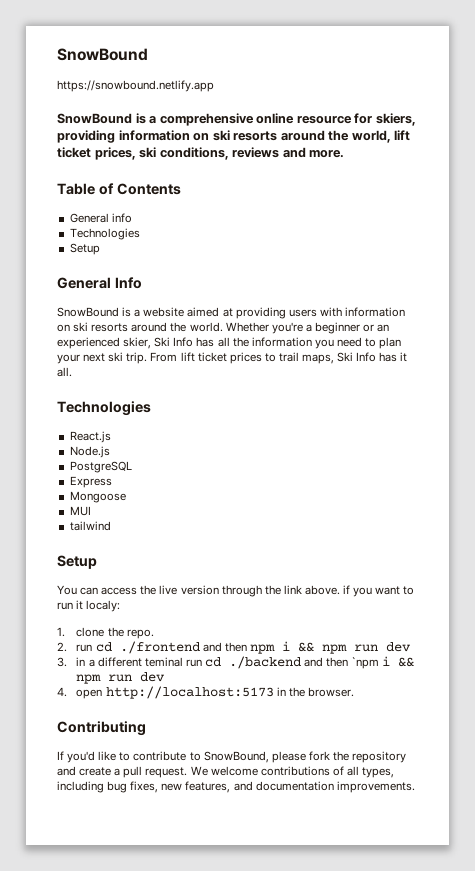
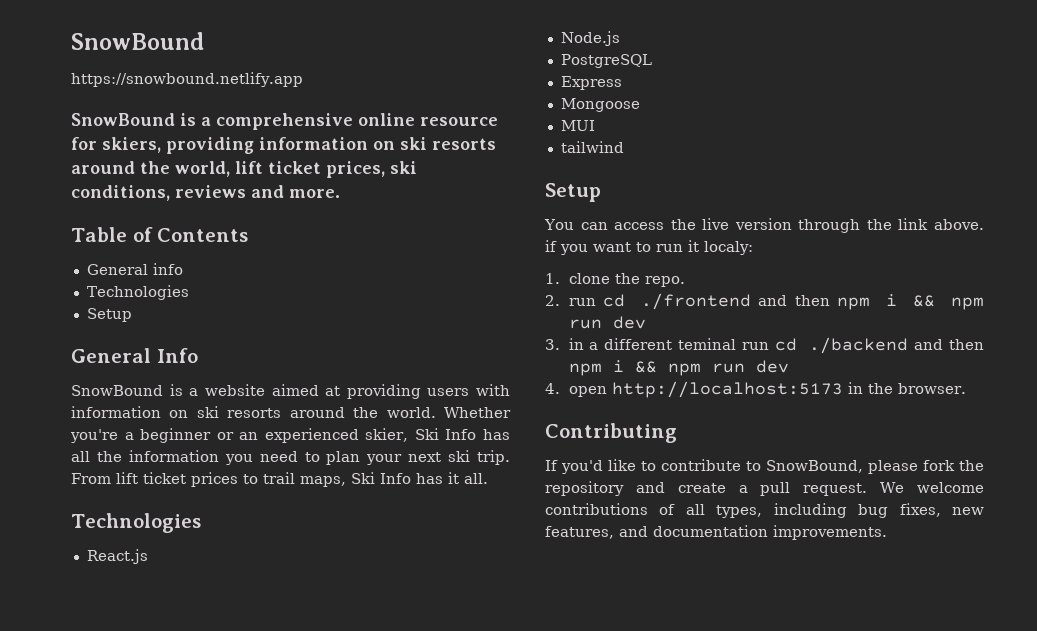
[351,657,380,669] `npm -> [568,363,602,376] npm

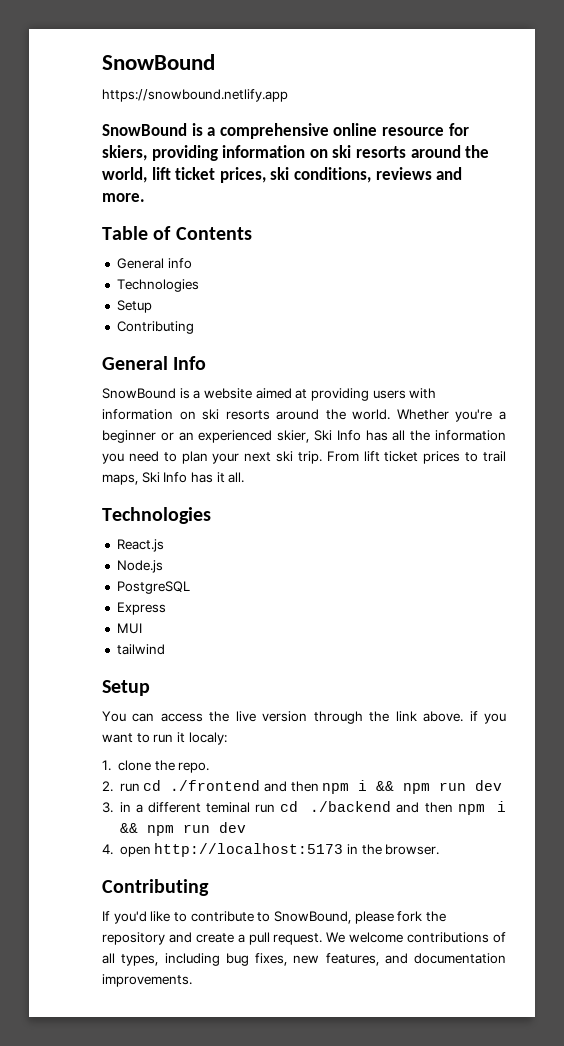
(132, 315) none -> [116,321,194,334] // Contributing
[560,98,640,112] // Mongoose -> (166, 608) none

